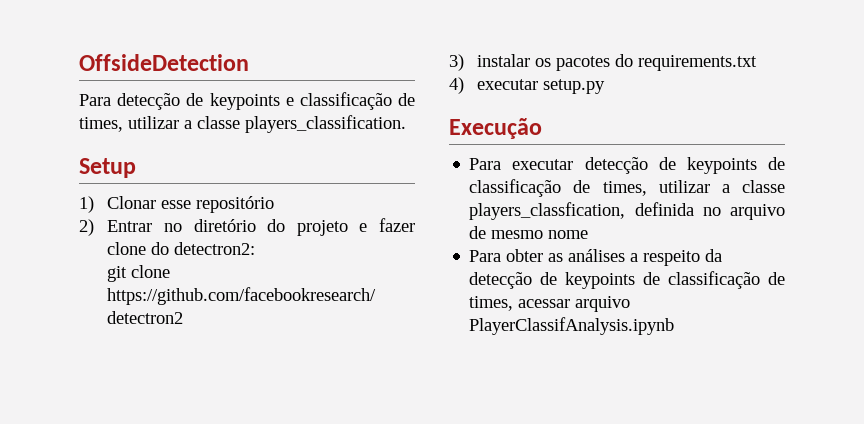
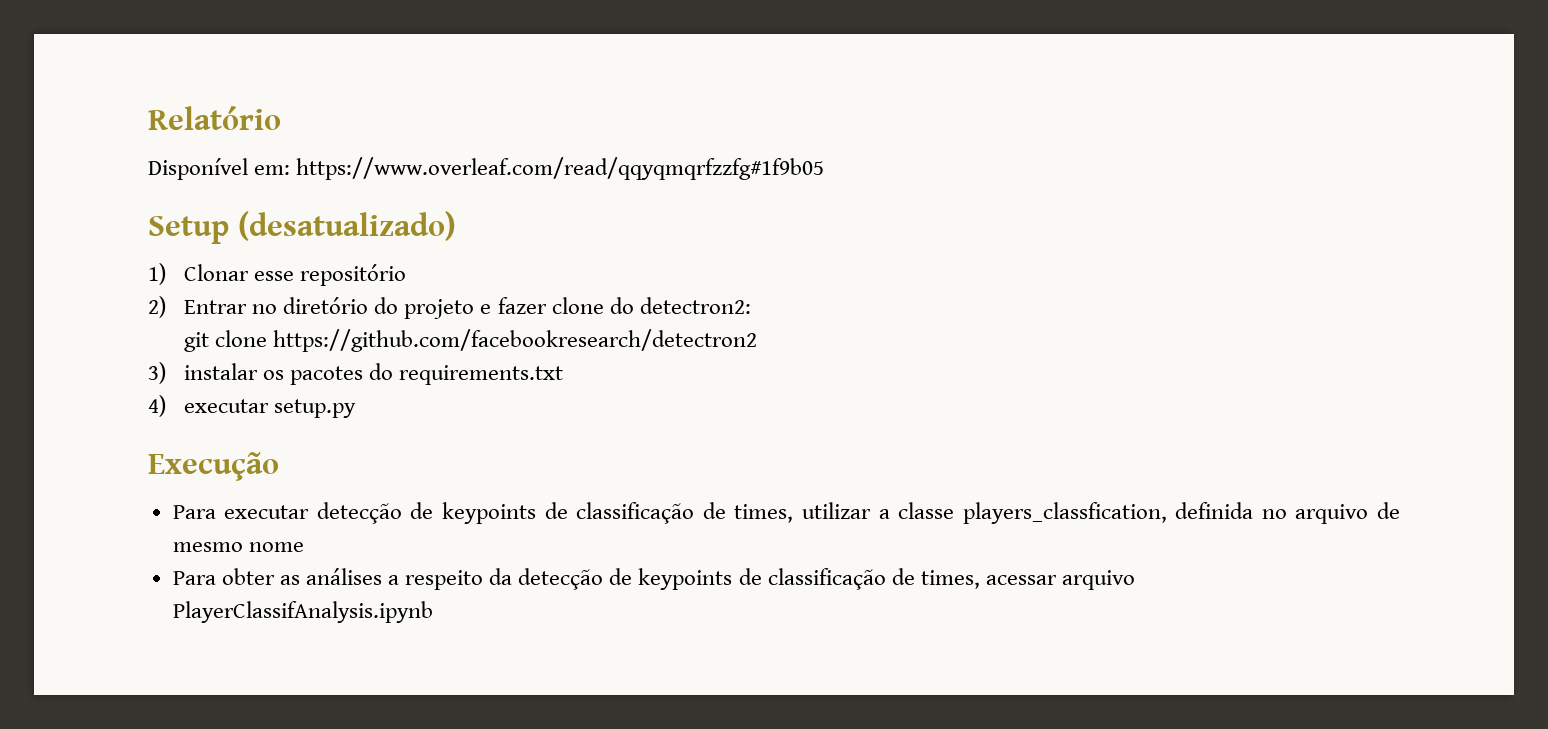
[79,54,249,71] [79,92,415,110] [79,115,406,133] OffsideDetection // Para detecção de keypoints e classificação de times, utilizar a classe players_classification. -> [148,106,281,130] [148,157,825,180] Relatório // Disponível em: https://www.overleaf.com/read/qqyqmqrfzzfg#1f9b05
(136, 168) none -> [237,211,456,241] (desatualizado)

